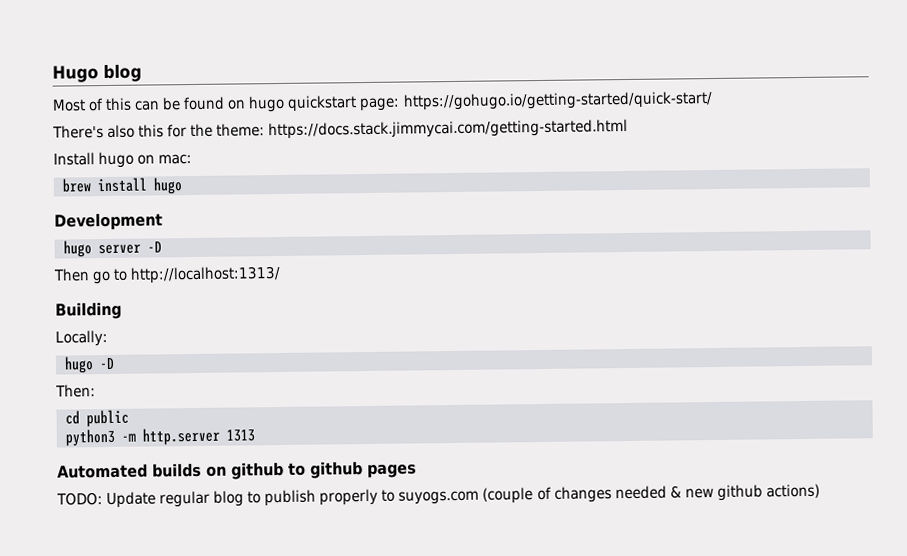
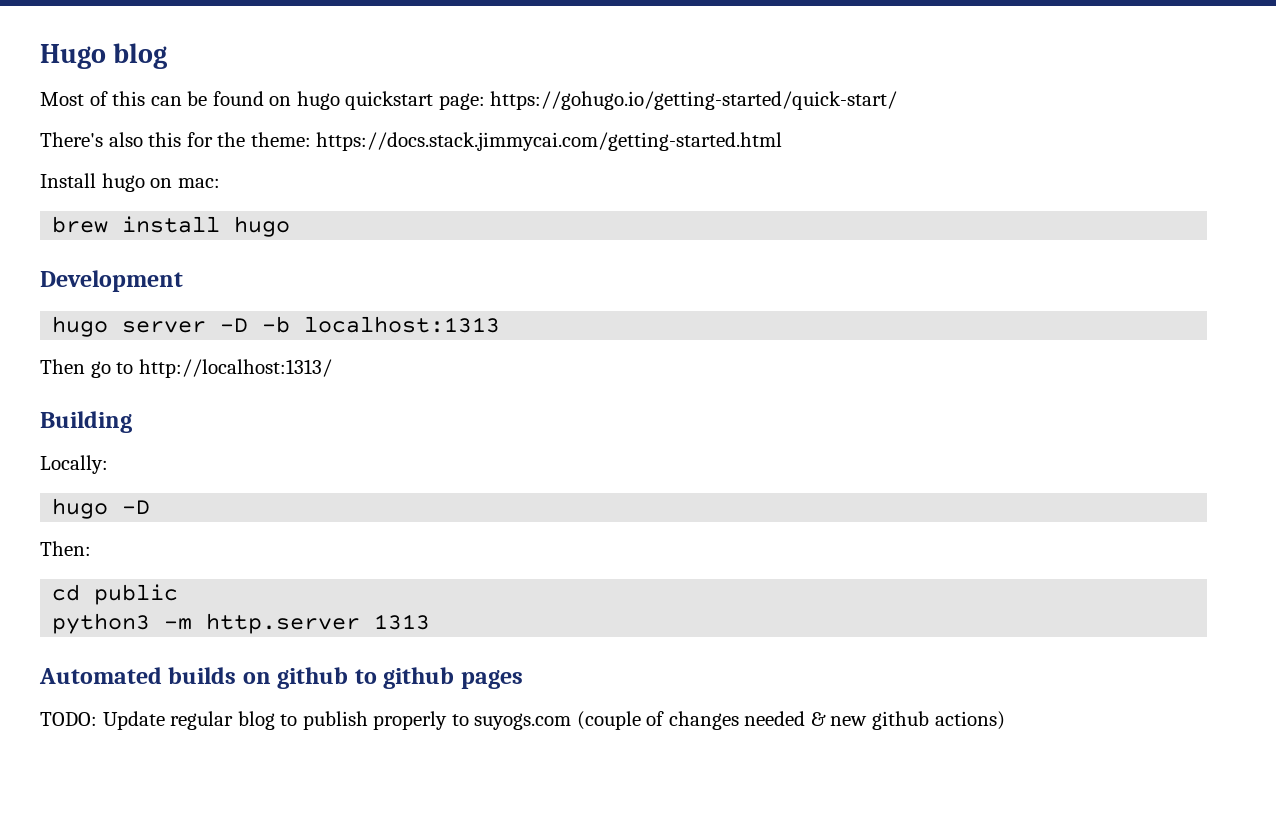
(162, 247) none -> [262,316,501,333] -b localhost:1313

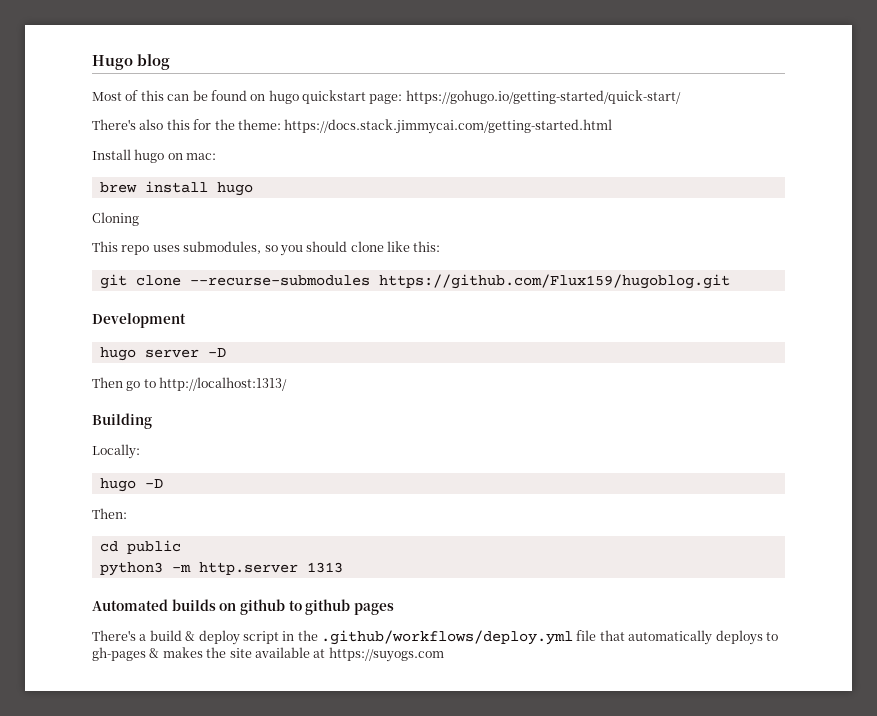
(291, 226) none -> [92,212,139,226] [92,241,441,256] [99,274,730,289] // Cloning // This repo uses submodules, so you should clone like this: // git clone --recurse-submodules https://github.com/Flux159/hugoblog.git
[262,316,501,333] -b localhost:1313 -> (226, 352) none
[40,711,1005,730] TODO: Update regular blog to publish properly to suyogs.com (couple of changes needed & new github actions) -> [92,630,778,645] [92,647,444,662] There's a build & deploy script in the .github/workflows/deploy.yml file that automatically deploys to gh-pages & makes the site available at https://suyogs.com

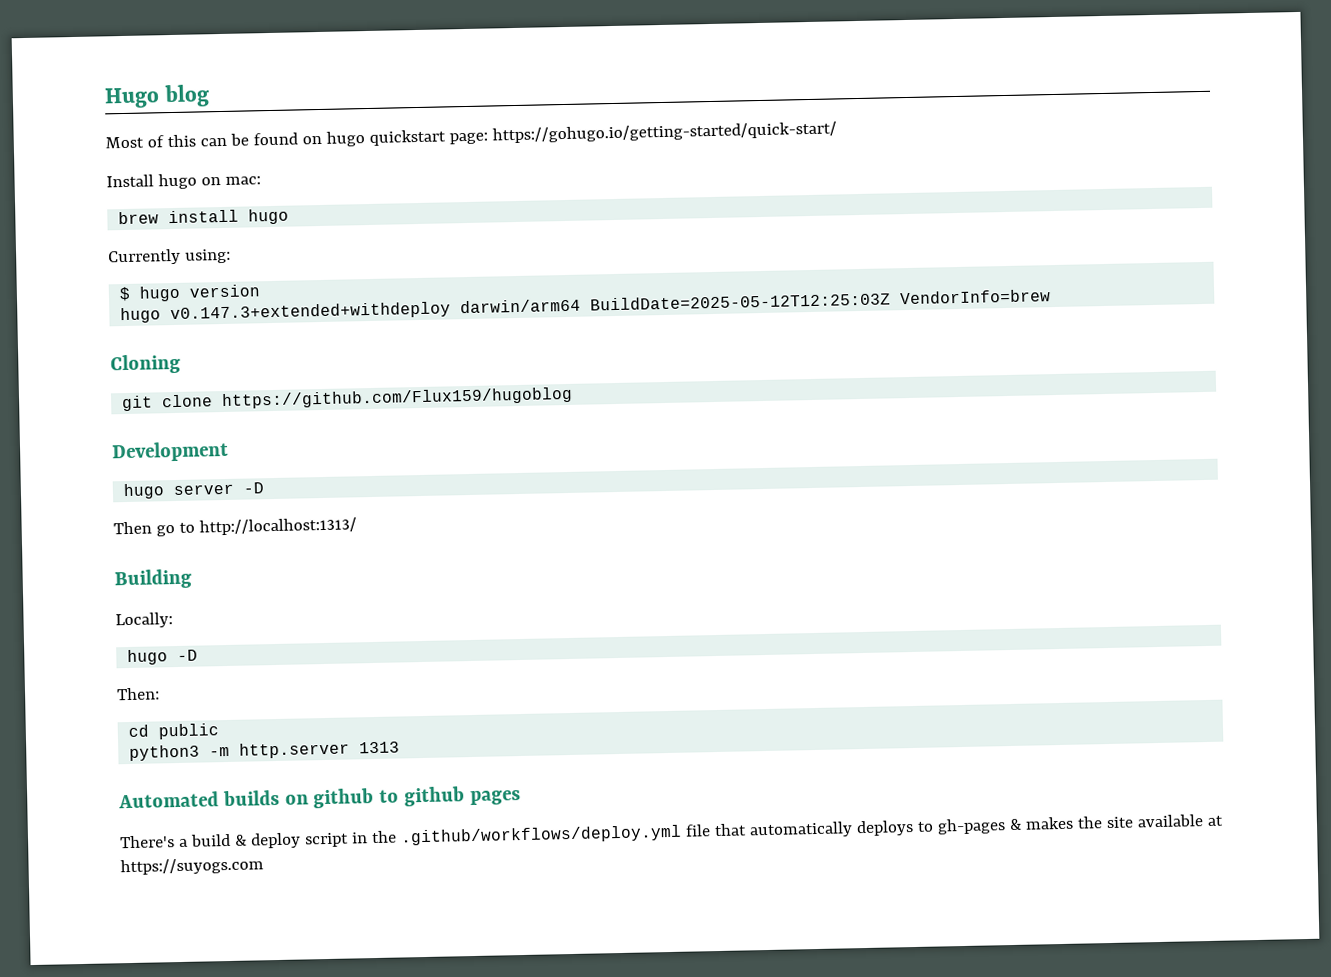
[92,119,613,134] // There's also this for the theme: https://docs.stack.jimmycai.com/getting-started.html -> (837, 132) none
[92,212,139,226] [92,241,441,256] Cloning // This repo uses submodules, so you should clone like this: -> [108,248,231,266] [119,284,261,302] [120,289,1052,324] [110,353,181,375] Currently using: // $ hugo version // hugo v0.147.3+extended+withdeploy darwin/arm64 BuildDate=2025-05-12T12:25:03Z VendorInfo=brew // Cloning
[189,274,730,289] --recurse-submodules https://github.com/Flux159/hugoblog.git -> [221,386,574,410] https://github.com/Flux159/hugoblog

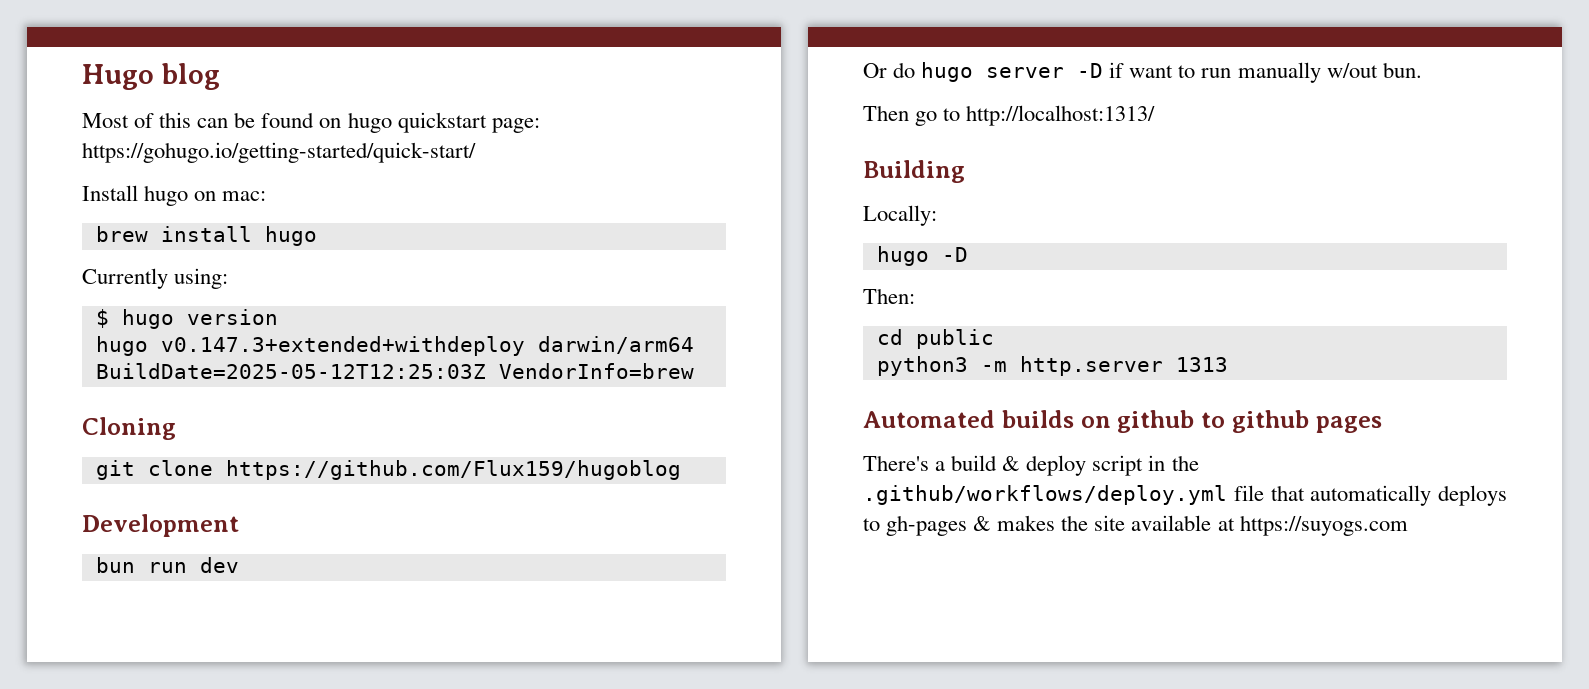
[123,482,266,500] hugo server -D -> [95,557,239,573] [863,62,1422,83] bun run dev // Or do hugo server -D if want to run manually w/out bun.

